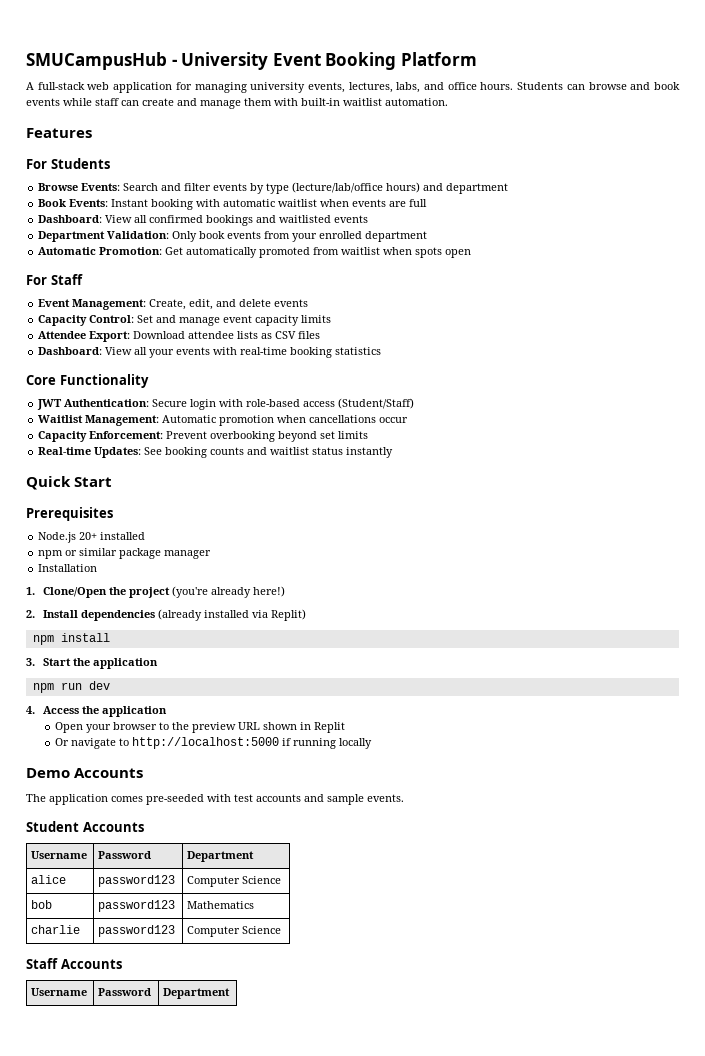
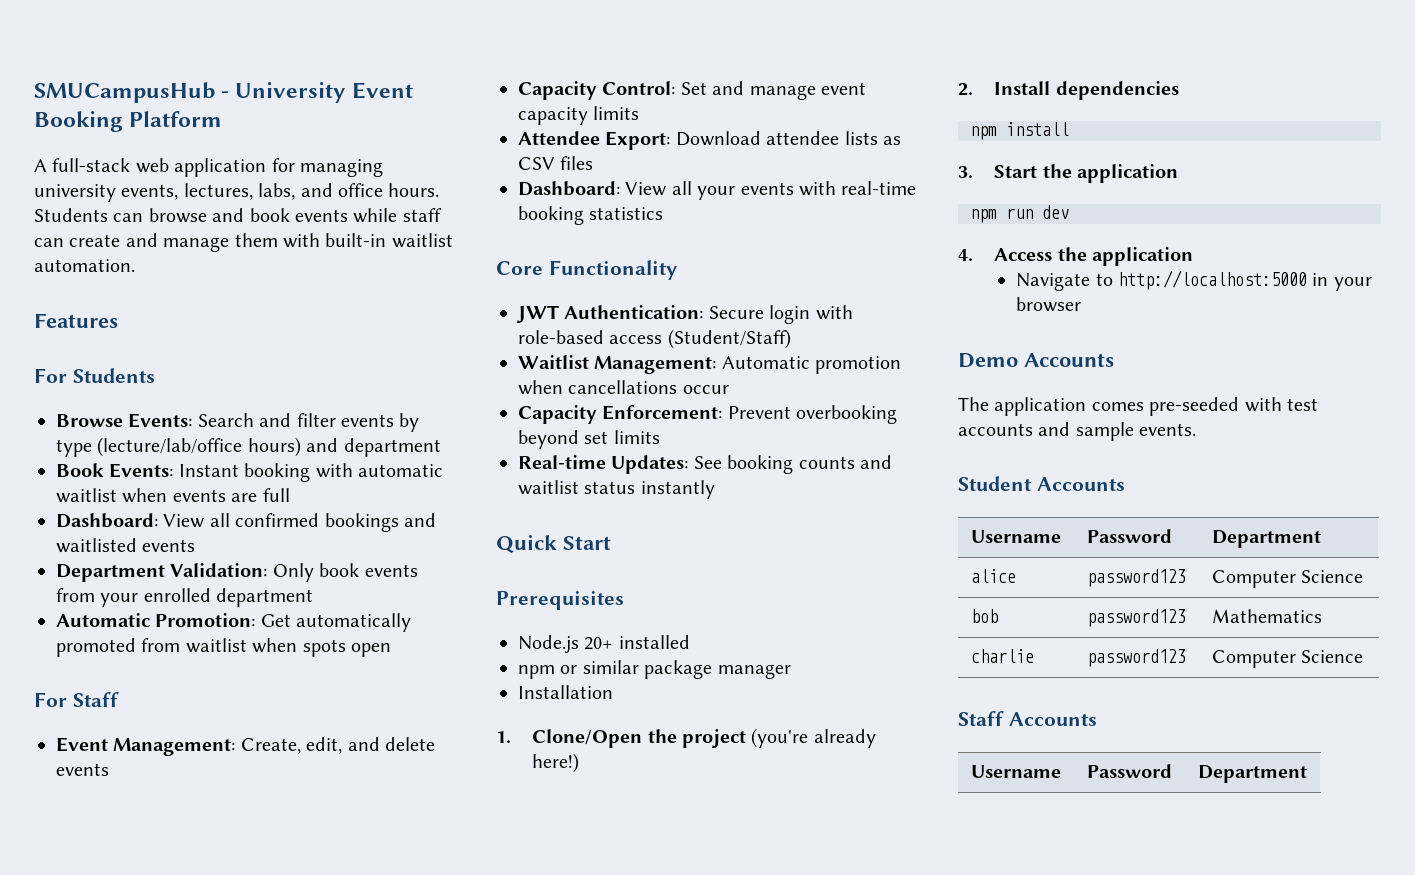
[157,609,306,621] (already installed via Replit) -> (1179, 90) none
[54,722,345,733] [54,737,372,749] Open your browser to the preview URL shown in Replit // Or navigate to http://localhost:5000 if running locally -> [1016,270,1372,291] [1016,297,1082,312] Navigate to http://localhost:5000 in your browser

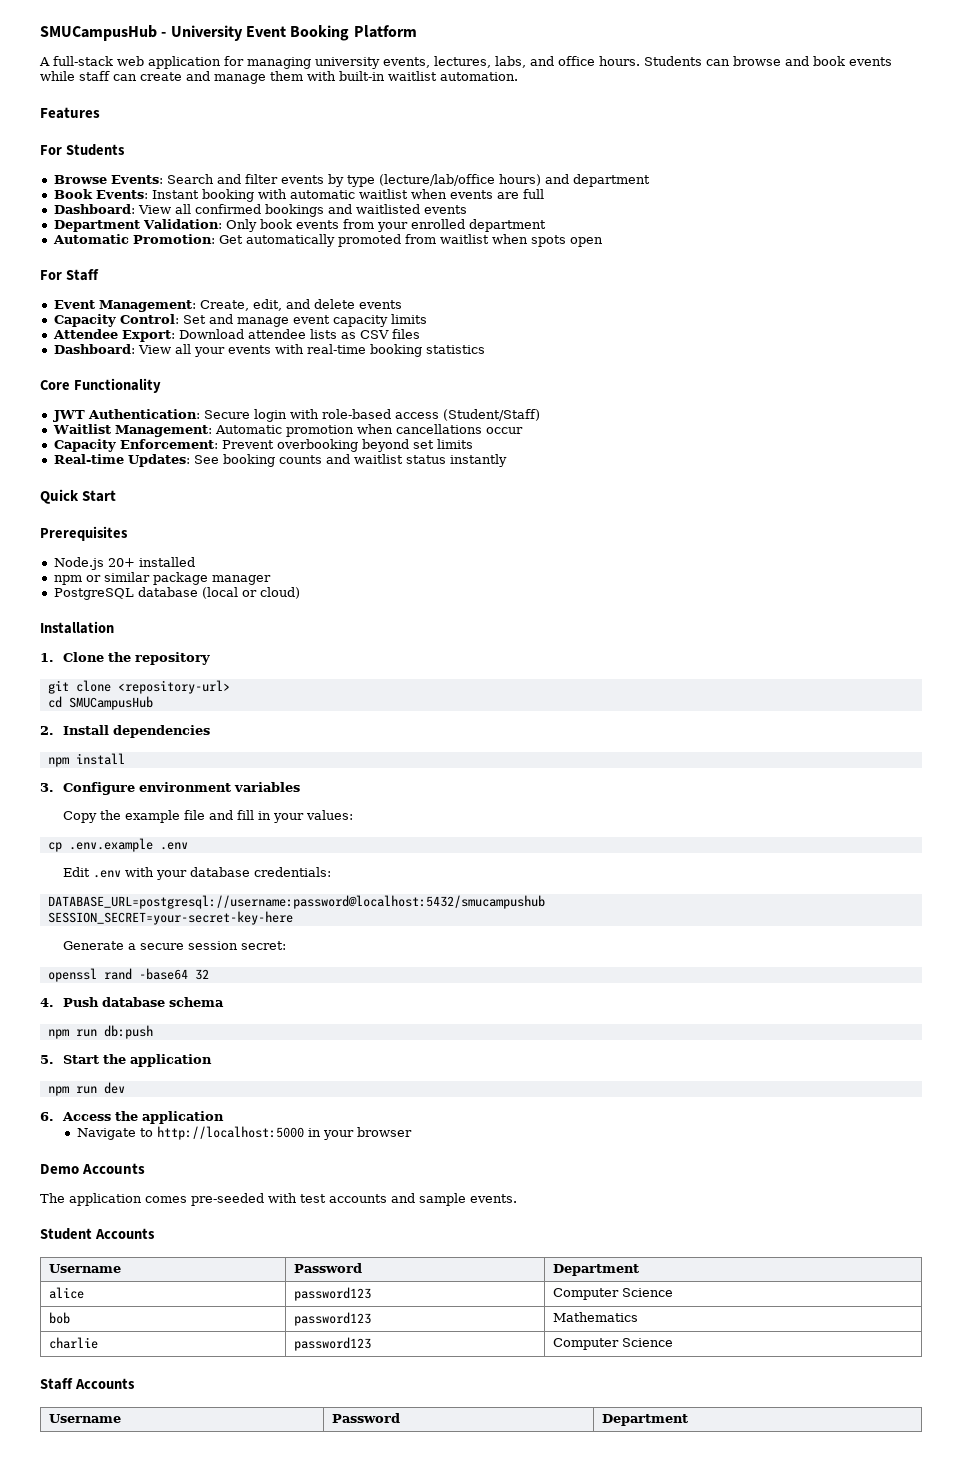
[518,685,613,699] [496,728,876,748] [532,753,580,773] Installation // 1. Clone/Open the project (you're already here!) -> [53,587,300,600] [40,621,114,634] [40,652,210,665] [47,680,230,694] [47,696,153,710] PostgreSQL database (local or cloud) // Installation // 1. Clone the repository // git clone <repository-url> // cd SMUCampusHub
(973, 172) none -> [62,782,300,795] [62,810,353,823] [47,838,188,852] [62,867,331,880] [47,895,545,909] [47,911,293,925] [62,941,286,950] [47,968,209,982] [40,997,224,1007] [47,1025,153,1039] [40,1055,54,1064] Configure environment variables // Copy the example file and fill in your values: // cp .env.example .env // Edit .env with your database credentials: // DATABASE_URL=postgresql://username:password@localhost:5432/smucampushub // SESSION_SECRET=your-secret-key-here // Generate a secure session secret: // openssl rand -base64 32 // 4. Push database schema // npm run db:push // 5.
[958,249,973,261] 4. -> [40,1112,54,1121] 6.

